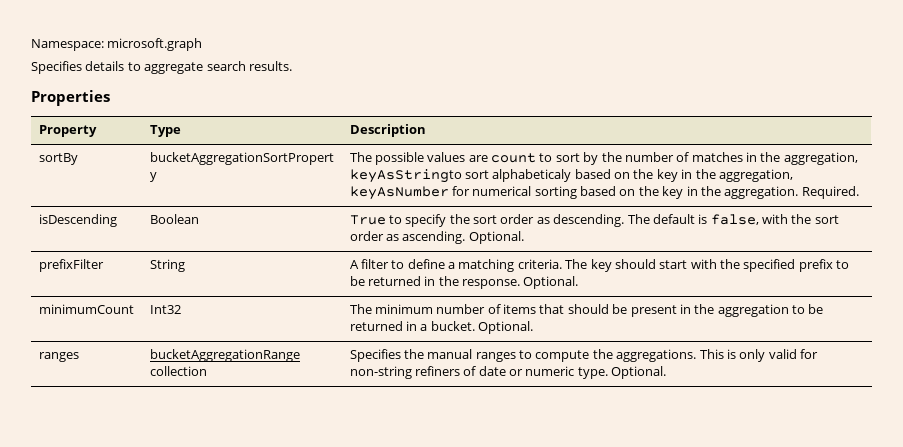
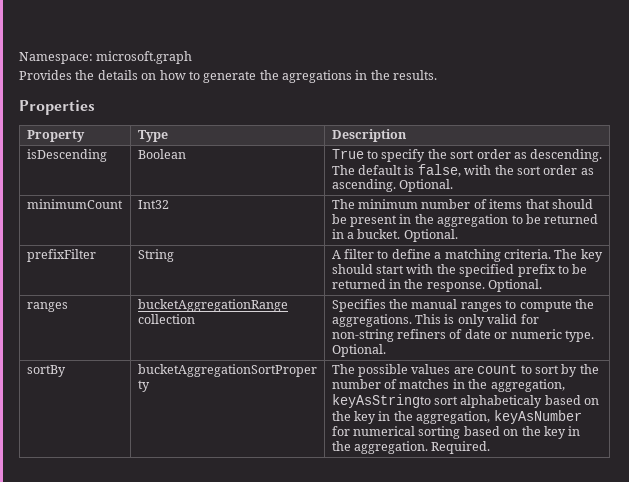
[31,61,246,74] Specifies details to aggregate search -> [19,70,390,83] Provides the details on how to generate the agregations in the
(426, 130) none -> [26,149,107,162] [137,149,186,159] [331,149,603,162] [331,164,594,177] [331,179,454,192] [26,199,123,209] [137,200,169,209] [331,199,593,209] [331,214,599,227] [331,229,458,242] [26,249,96,262] [137,249,174,262] [331,249,603,262] [331,264,588,277] [331,279,543,292] [26,302,68,312] [137,299,288,312] [137,314,195,324] [331,299,594,312] [331,314,539,327] [331,329,594,342] [331,344,386,357] // isDescending | Boolean | True to specify the sort order as descending. The default is false, with the sort order as ascending. Optional. // minimumCount | Int32 | The minimum number of items that should be present in the aggregation to be returned in a bucket. Optional. // prefixFilter | String | A filter to define a matching criteria. The key should start with the specified prefix to be returned in the response. Optional. // ranges | bucketAggregationRange collection | Specifies the manual ranges to compute the aggregations. This is only valid for non-string refiners of date or numeric type. Optional.
[38,214,117,227] [149,214,199,224] [349,214,839,227] [349,231,524,244] [38,259,104,272] [149,259,185,272] [349,259,850,272] [349,276,579,289] [38,304,134,314] [149,305,181,314] [349,304,824,317] [349,321,534,334] [38,352,79,362] [149,349,300,362] [149,366,207,376] [349,349,819,362] [349,366,667,379] // isDescending | Boolean | True to specify the sort order as descending. The default is false, with the sort order as ascending. Optional. // prefixFilter | String | A filter to define a matching criteria. The key should start with the specified prefix to be returned in the response. Optional. // minimumCount | Int32 | The minimum number of items that should be present in the aggregation to be returned in a bucket. Optional. // ranges | bucketAggregationRange collection | Specifies the manual ranges to compute the aggregations. This is only valid for non-string refiners of date or numeric type. Optional. -> (491, 447) none

